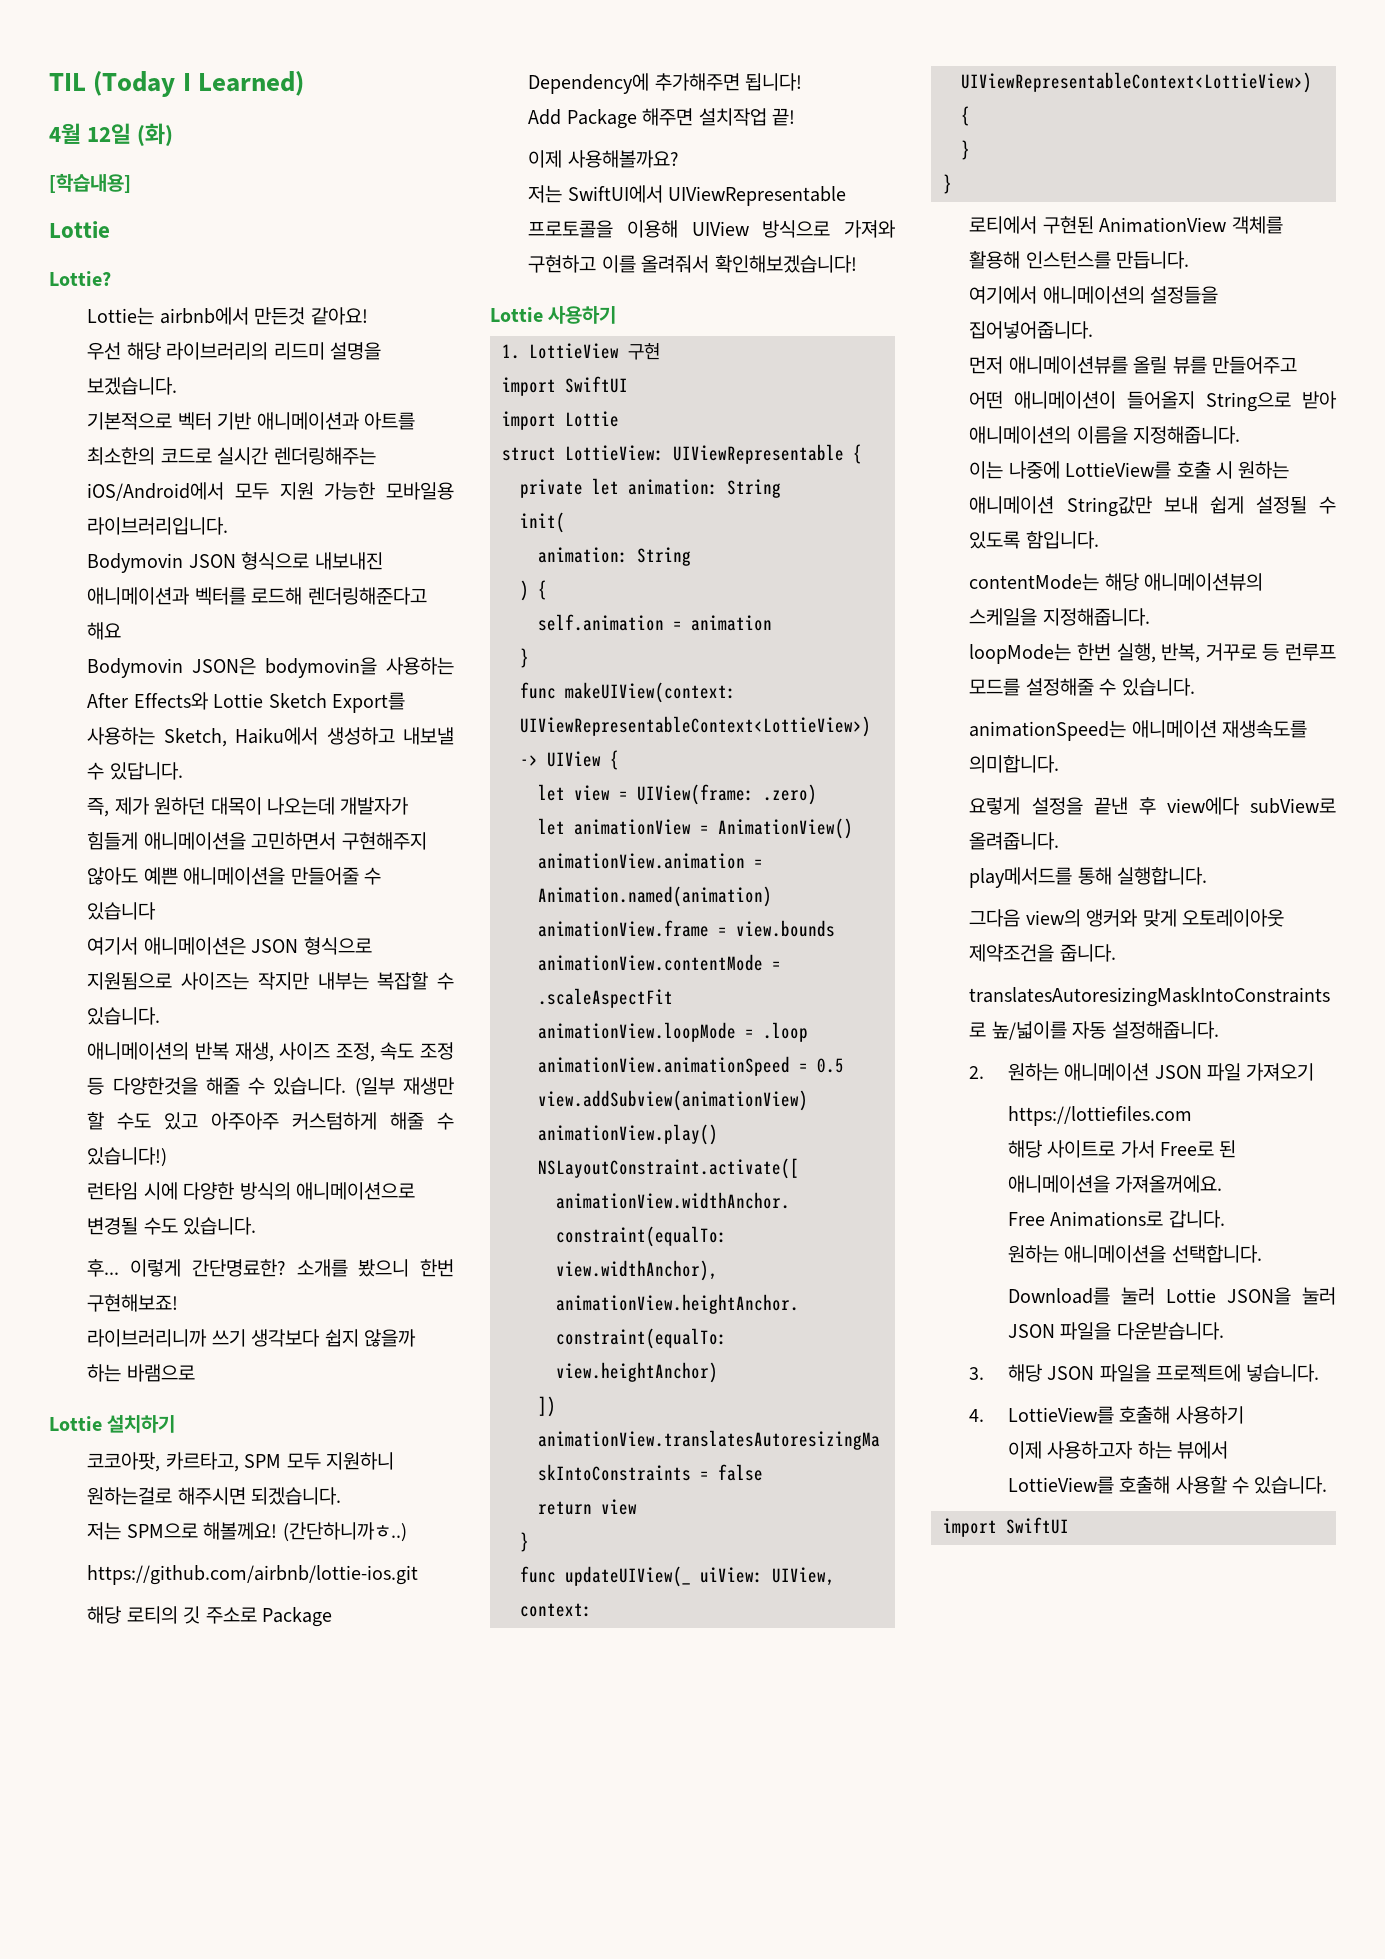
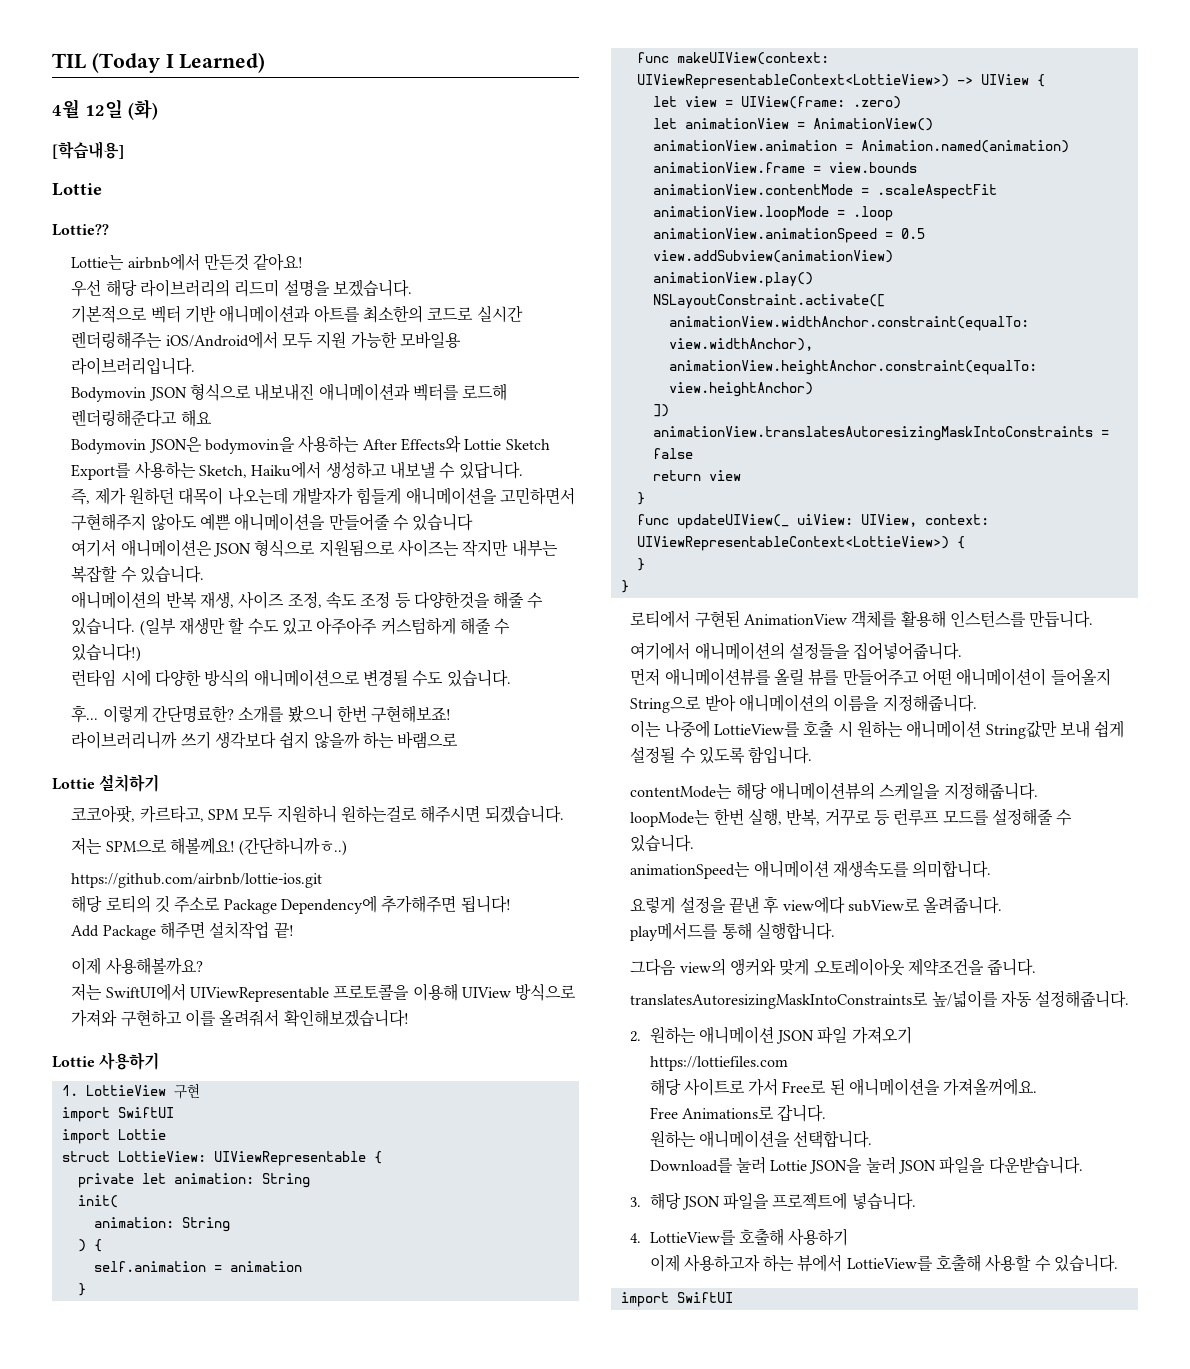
[49,271,111,286] Lottie? -> [52,224,109,236] Lottie??

